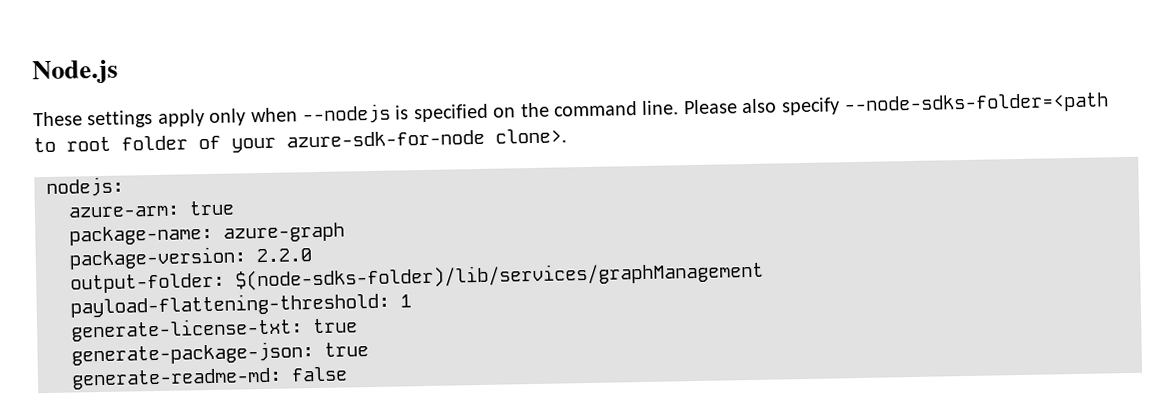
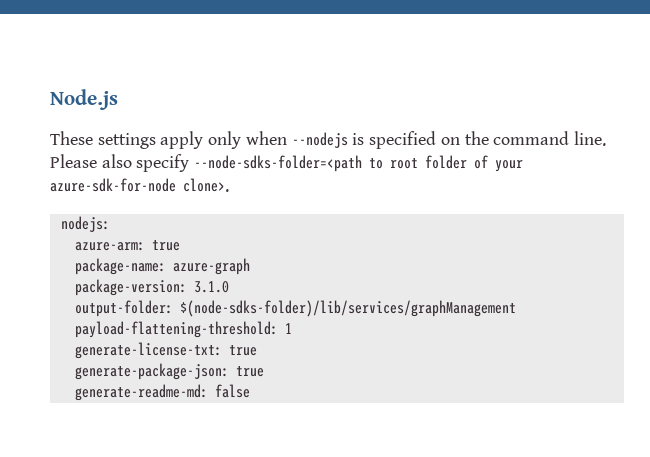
[256,248,312,263] 2.2.0 -> [193,281,229,293] 3.1.0

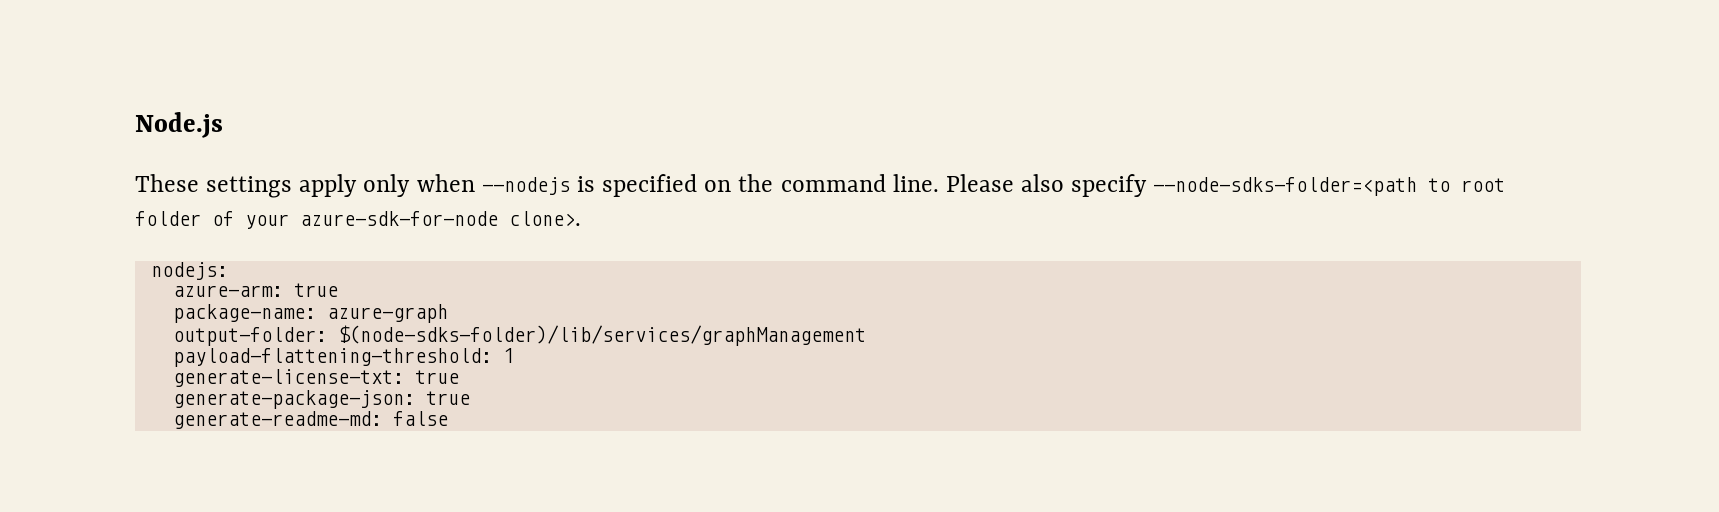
[74,279,229,296] // package-version: 3.1.0 -> (448, 313) none

